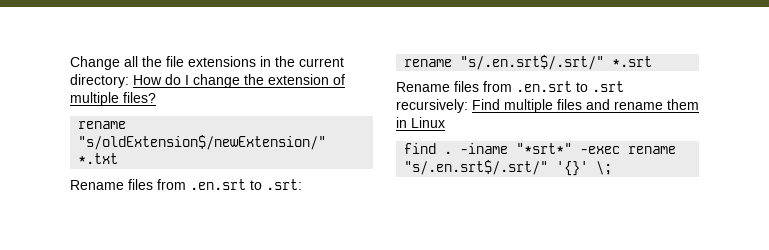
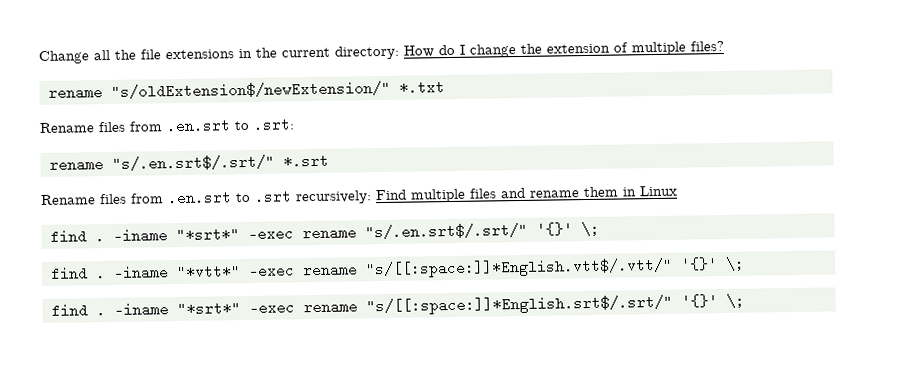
(613, 168) none -> [50,256,745,281] [50,293,745,318] // find . -iname "*vtt*" -exec rename "s/[[:space:]]*English.vtt$/.vtt/" '{}' \; // find . -iname "*srt*" -exec rename "s/[[:space:]]*English.srt$/.srt/" '{}' \;

